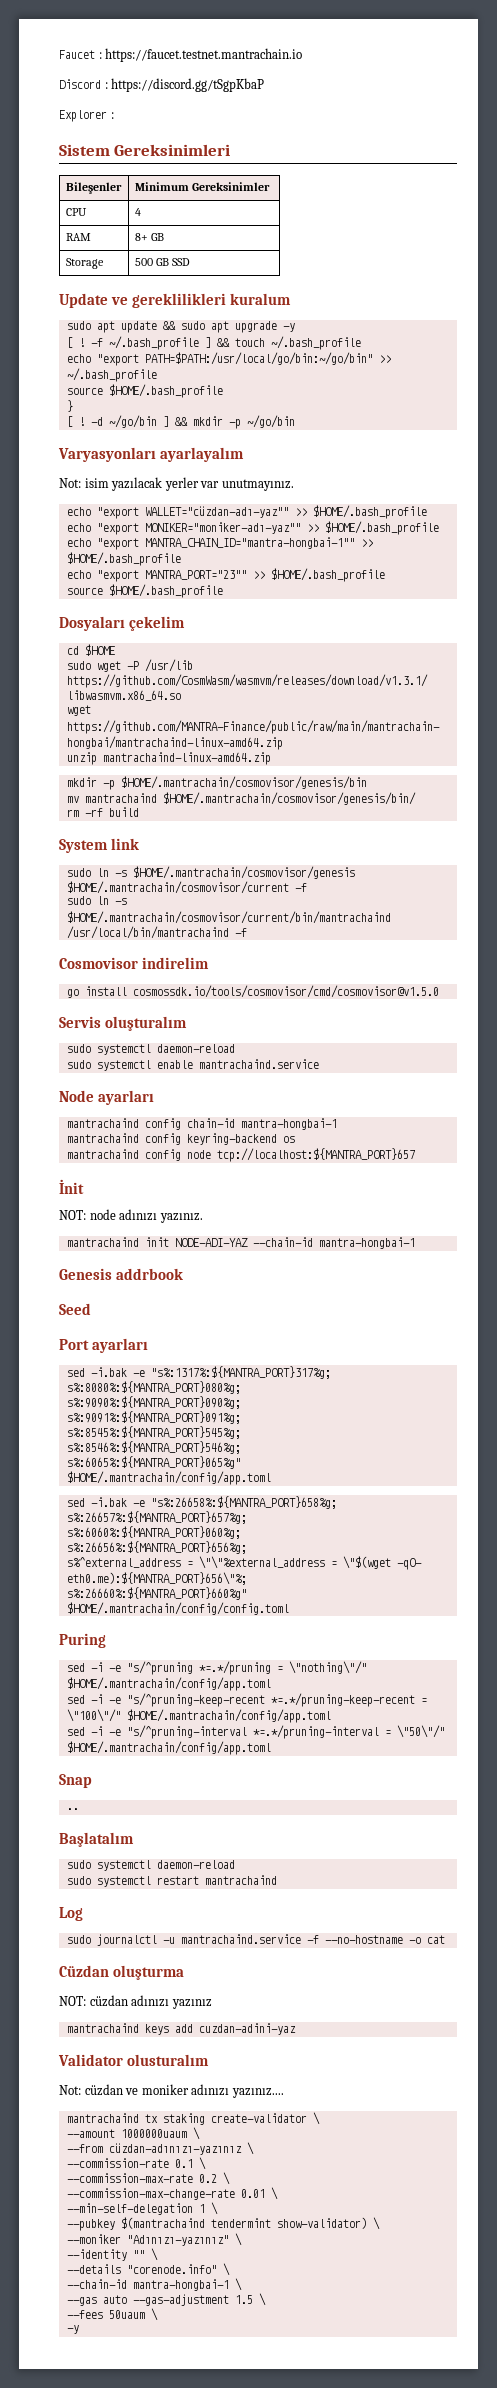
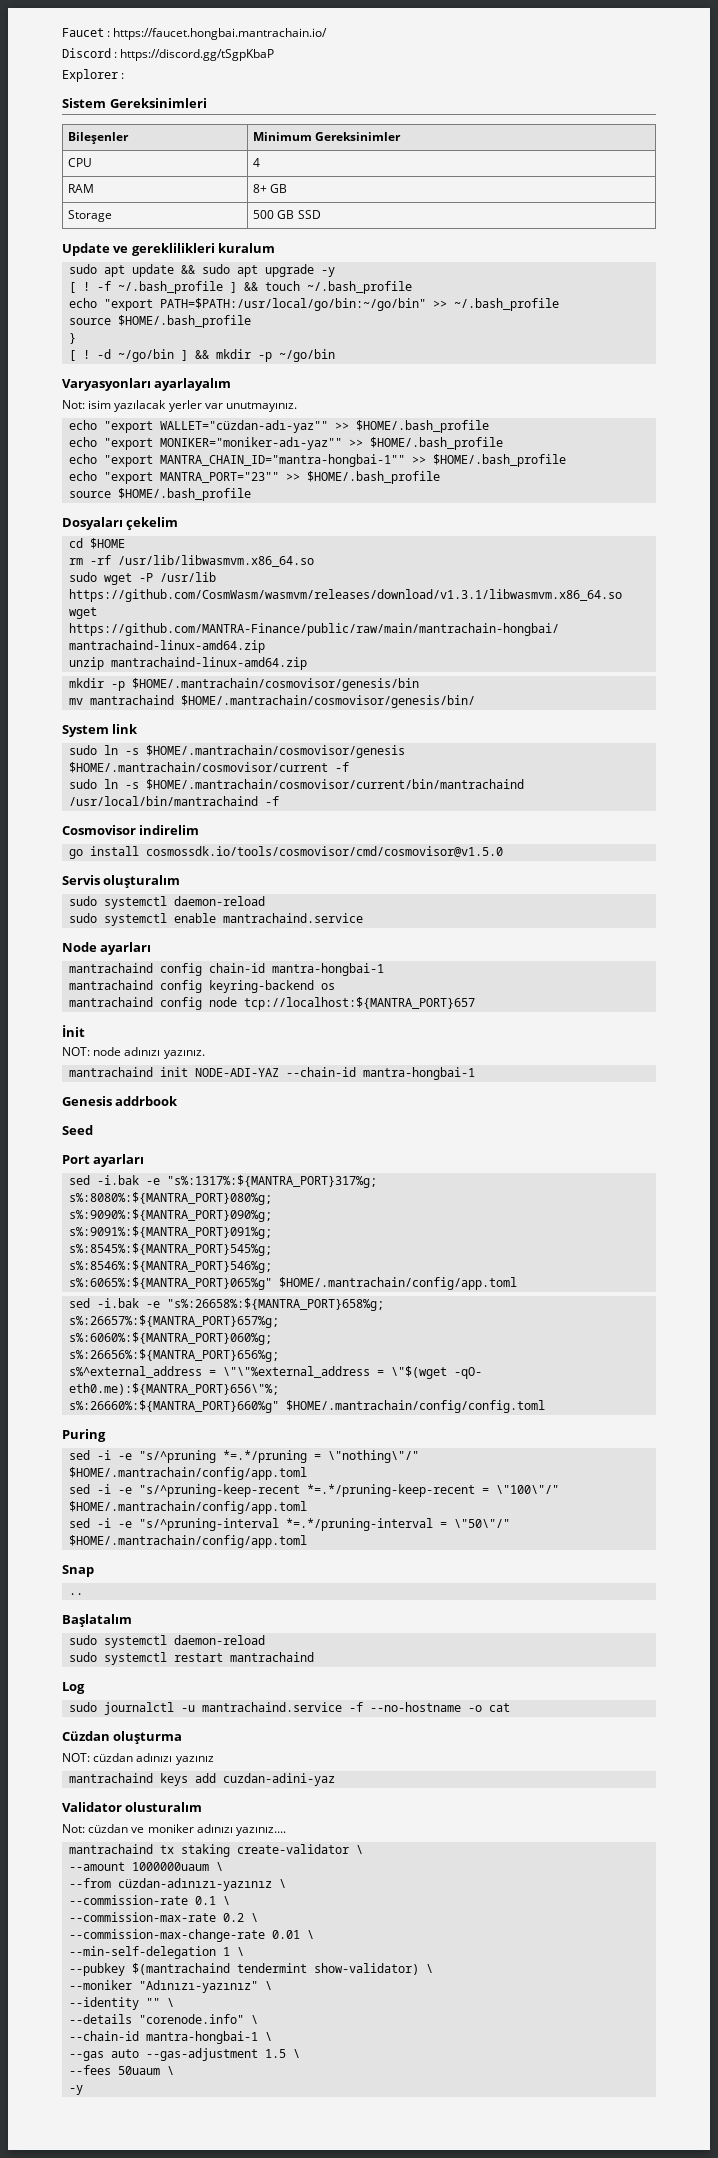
[105,48,303,62] https://faucet.testnet.mantrachain.io -> [113,28,328,40] https://faucet.hongbai.mantrachain.io/
(115, 650) none -> [69,555,315,567] // rm -rf /usr/lib/libwasmvm.x86_64.so
[66,807,139,817] // rm -rf build -> (476, 701) none

